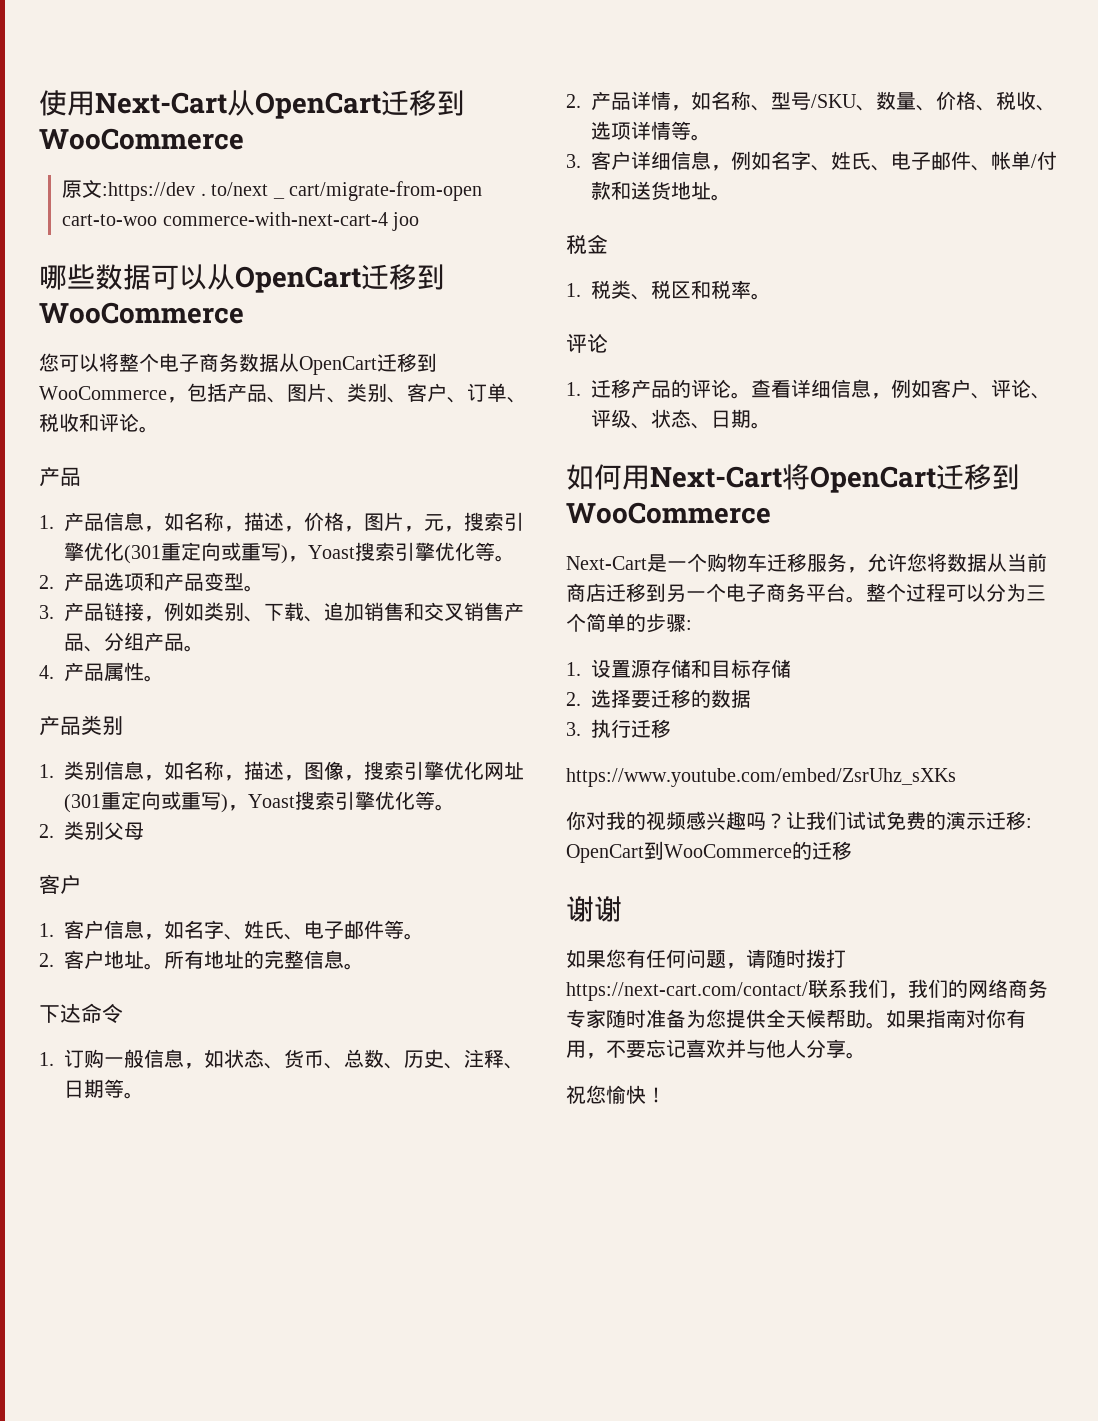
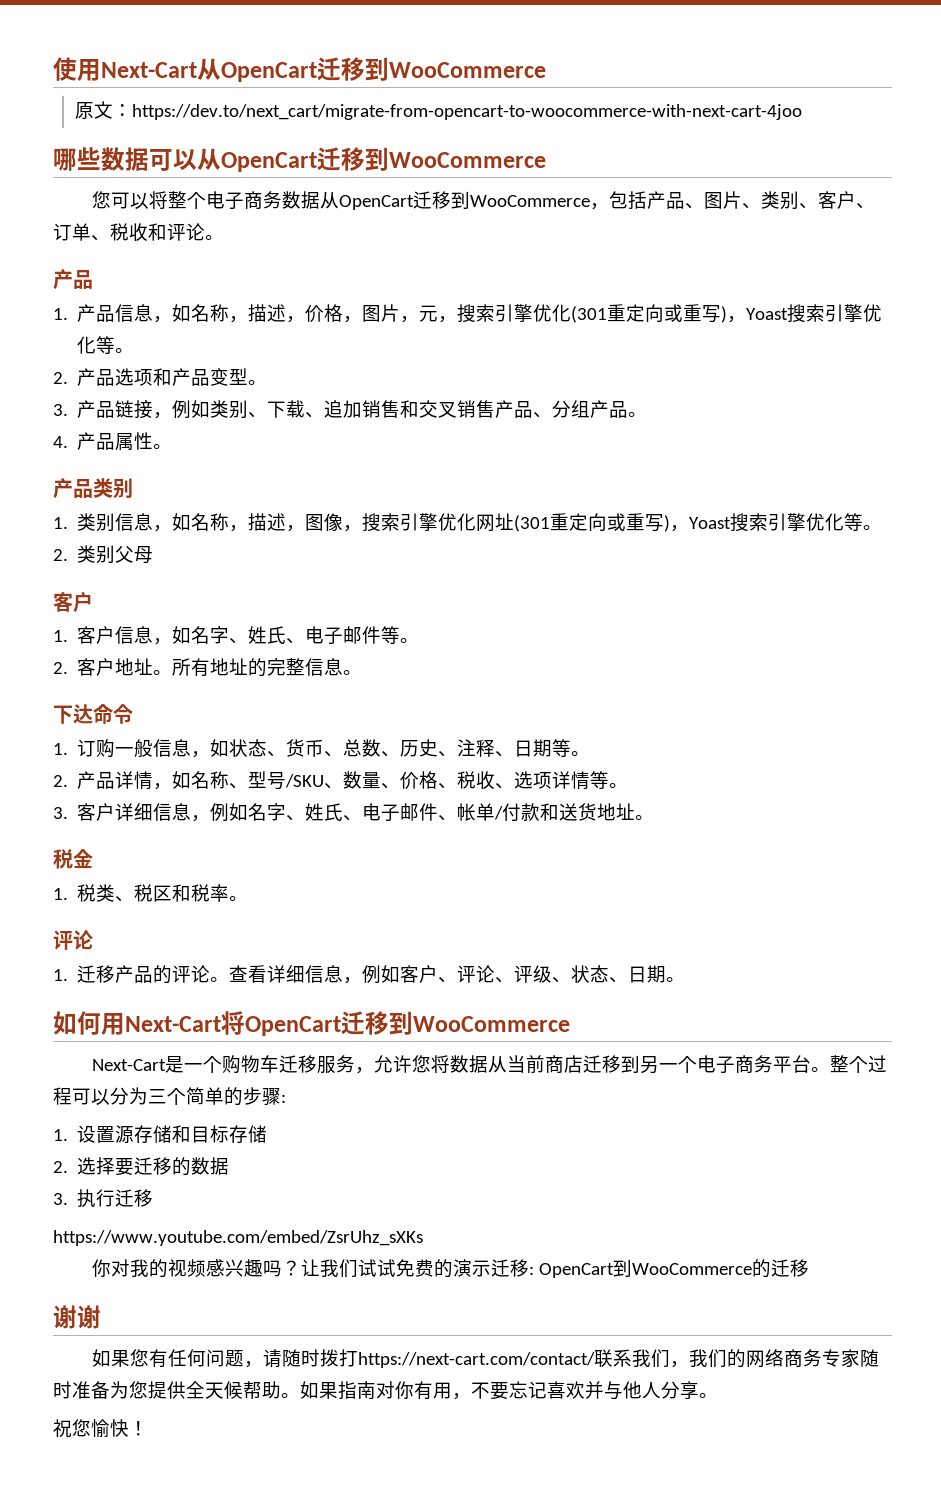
[102,182,269,201] [272,181,482,201] [62,212,420,231] :https://dev . to/next _ cart/migrate-from-open cart-to-woo commerce-with-next-cart-4 joo -> [112,104,802,120] ：https://dev.to/next_cart/migrate-from-opencart-to-woocommerce-with-next-cart-4joo

